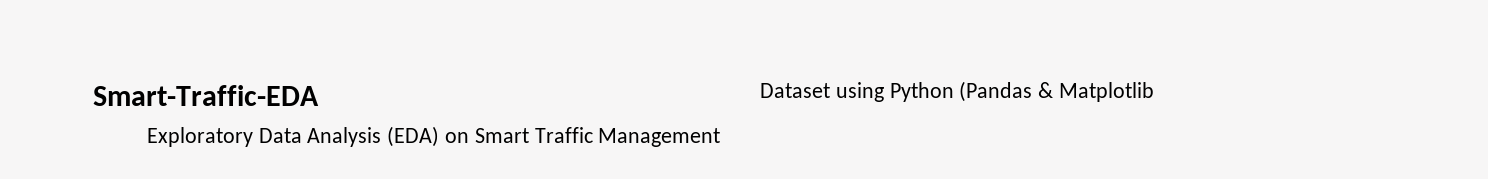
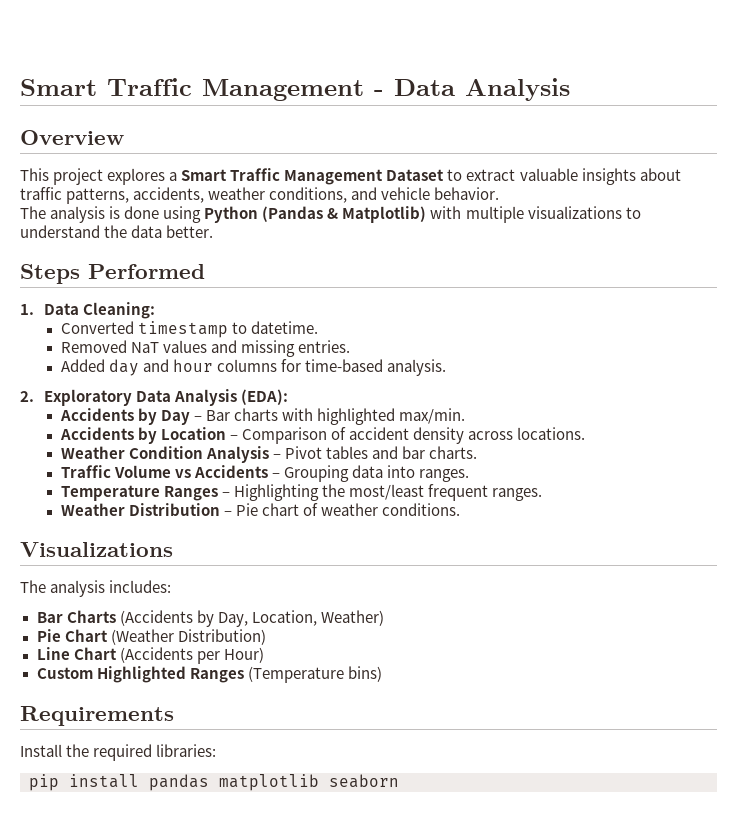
[93,85,319,106] [146,126,721,147] [760,81,1155,102] Smart-Traffic-EDA // Exploratory Data Analysis (EDA) on Smart Traffic Management Dataset using Python (Pandas & Matplotlib -> [20,78,570,101] [20,130,124,145] [20,168,681,185] [20,187,500,204] [20,206,641,223] [20,225,214,238] [20,264,205,284] [20,302,156,319] [60,321,318,338] [60,340,350,357] [60,359,447,376] [20,389,289,406] [59,408,466,425] [59,427,586,444] [60,446,478,463] [60,465,470,482] [60,484,543,501] [60,503,461,516] [20,542,173,557] [20,580,172,597] [36,610,384,627] [36,629,266,645] [36,647,264,664] [36,666,382,683] [20,706,174,726] [20,744,217,761] [29,774,399,791] Smart Traffic Management - Data Analysis // Overview // This project explores a Smart Traffic Management Dataset to extract valuable insights about traffic patterns, accidents, weather conditions, and vehicle behavior. // The analysis is done using Python (Pandas & Matplotlib) with multiple visualizations to understand the data better. // Steps Performed // 1. Data Cleaning: // Converted timestamp to datetime. // Removed NaT values and missing entries. // Added day and hour columns for time-based analysis. // 2. Exploratory Data Analysis (EDA): // Accidents by Day – Bar charts with highlighted max/min. // Accidents by Location – Comparison of accident density across locations. // Weather Condition Analysis – Pivot tables and bar charts. // Traffic Volume vs Accidents – Grouping data into ranges. // Temperature Ranges – Highlighting the most/least frequent ranges. // Weather Distribution – Pie chart of weather conditions. // Visualizations // The analysis includes: // Bar Charts (Accidents by Day, Location, Weather) // Pie Chart (Weather Distribution) // Line Chart (Accidents per Hour) // Custom Highlighted Ranges (Temperature bins) // Requirements // Install the required libraries: // pip install pandas matplotlib seaborn

